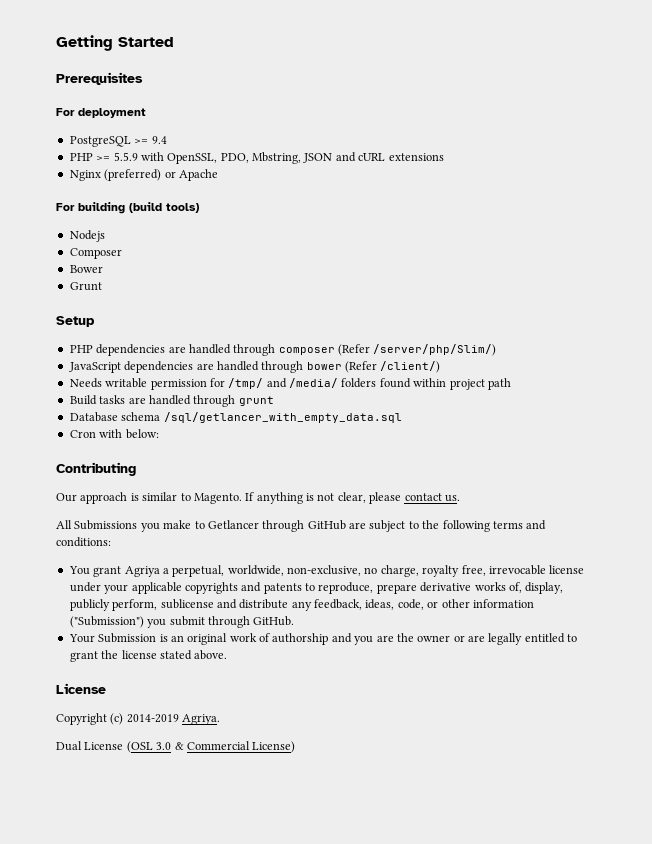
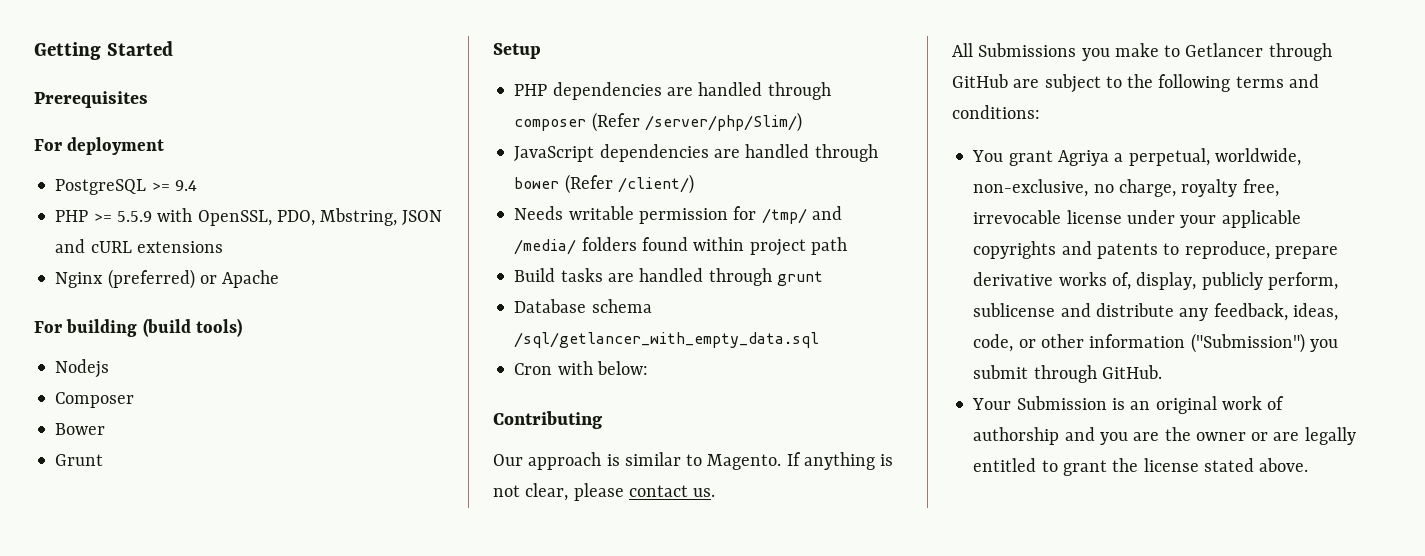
[56,683,106,694] [56,713,221,725] [56,741,296,753] // License // Copyright (c) 2014-2019 Agriya. // Dual License (OSL 3.0 & Commercial License) -> (1309, 465) none

